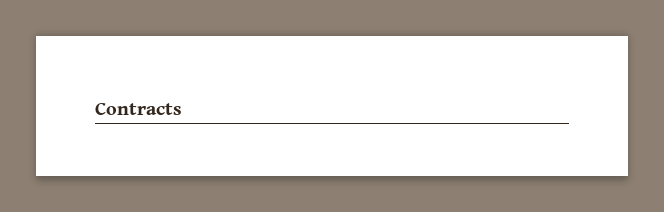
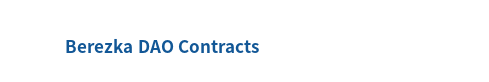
(95, 108) none -> [65,38,174,53] Berezka DAO

